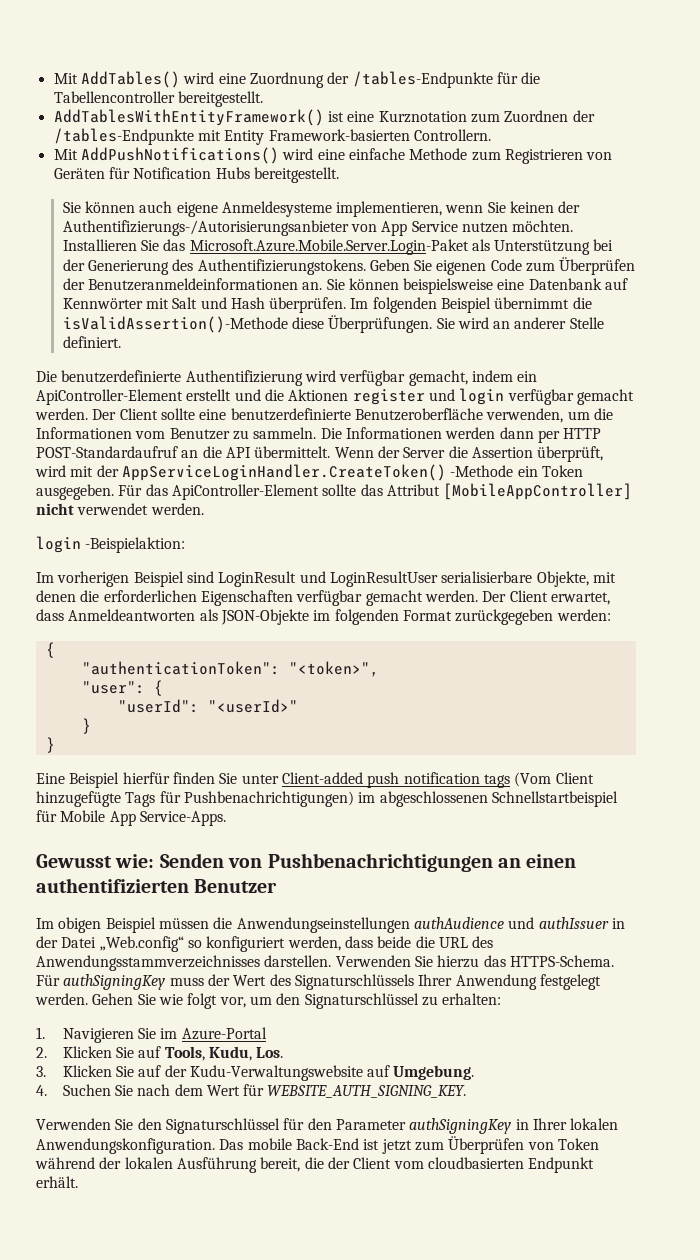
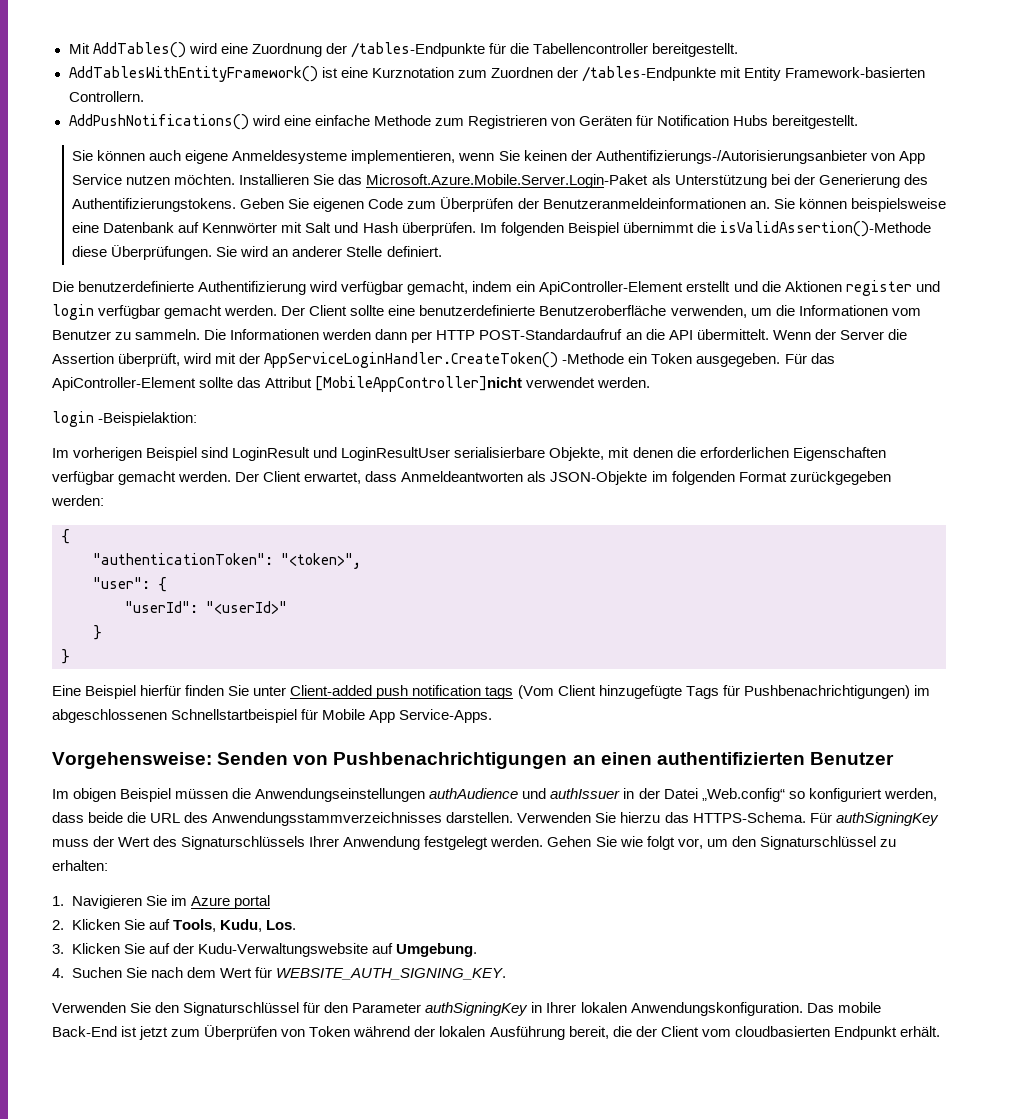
[53,149,78,160] Mit -> (144, 96) none
[443,483,633,500] [36,503,74,515] [MobileAppController] nicht -> [315,376,523,392] [MobileAppController]nicht
[36,854,155,868] Gewusst wie: -> [52,752,212,769] Vorgehensweise:
[181,1027,267,1040] Azure-Portal -> [191,895,271,909] Azure portal

